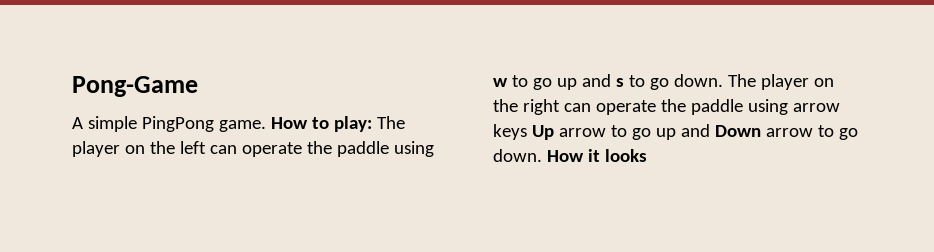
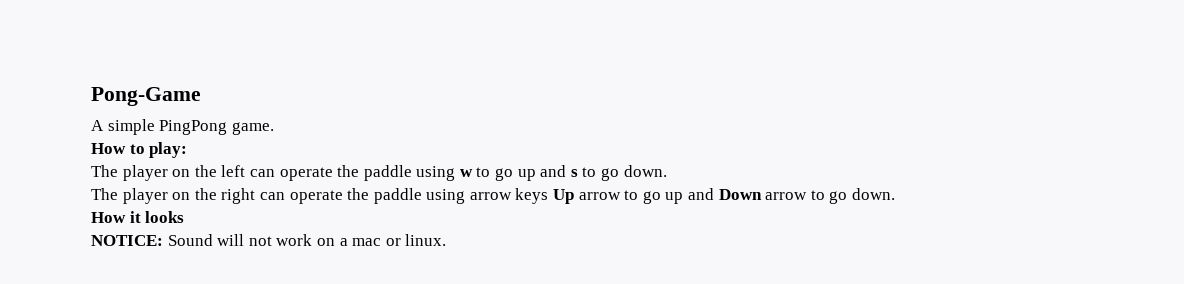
(266, 126) none -> (274, 128) //
(372, 124) none -> (188, 150) //
(723, 80) none -> (667, 171) //
(542, 155) none -> (895, 194) //
(647, 155) none -> [91,234,447,246] // NOTICE: Sound will not work on a mac or linux.

